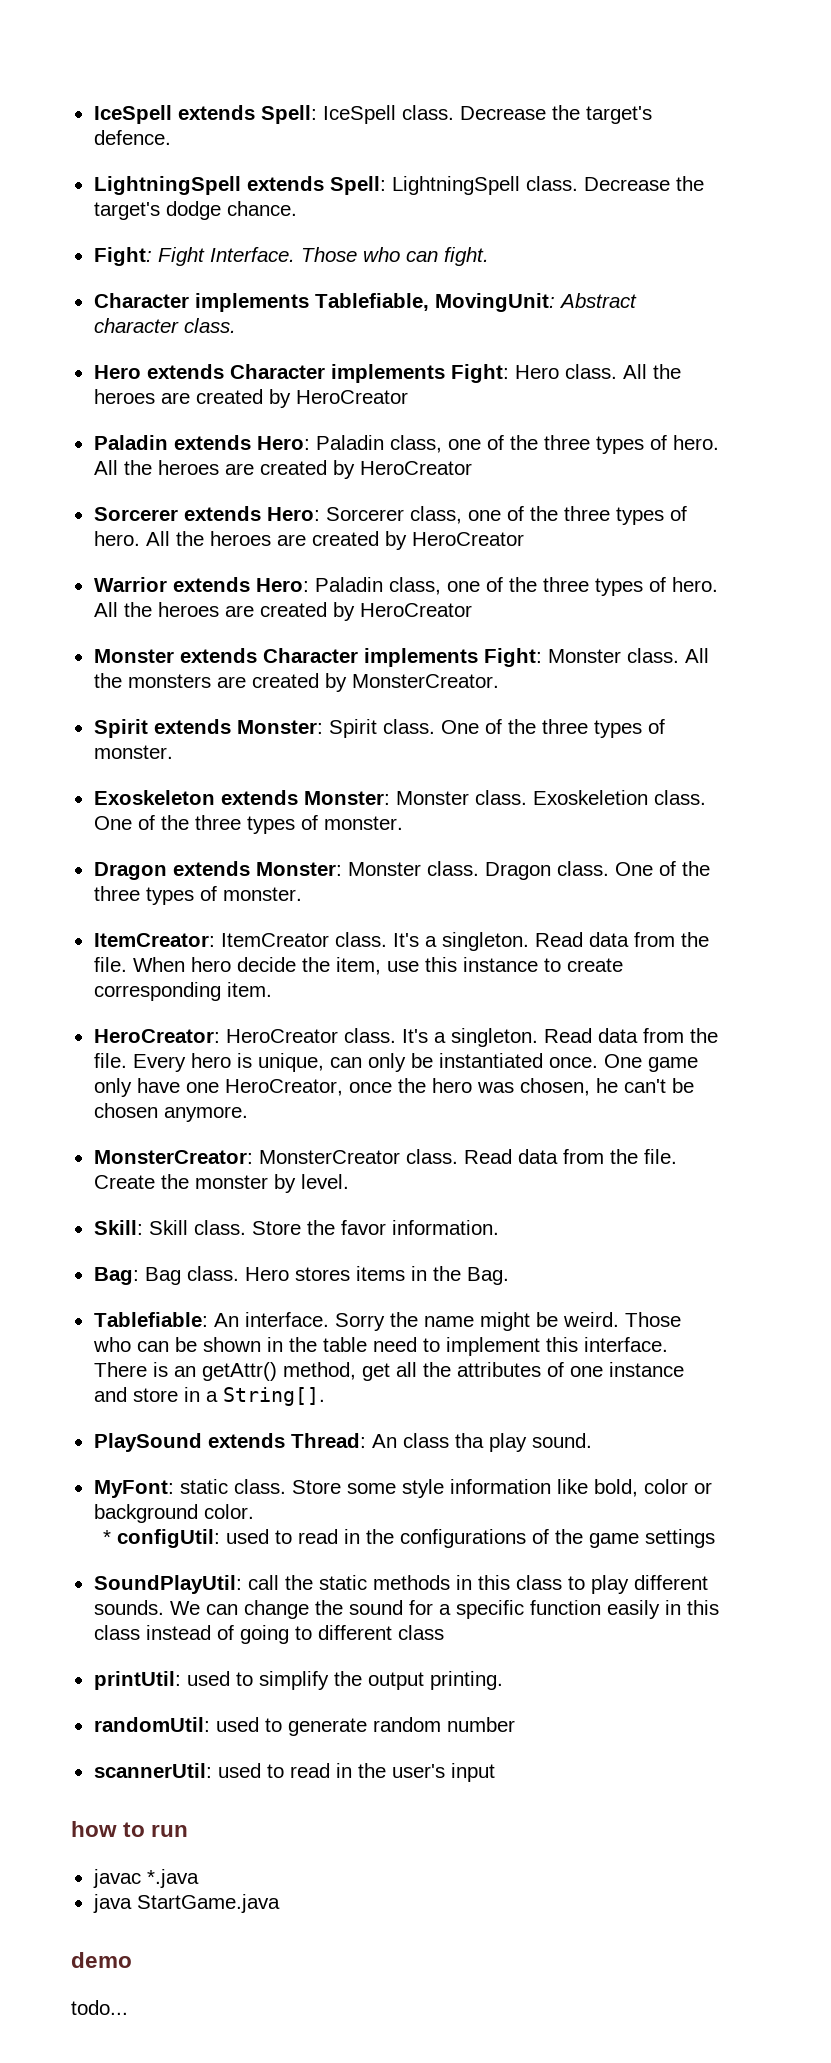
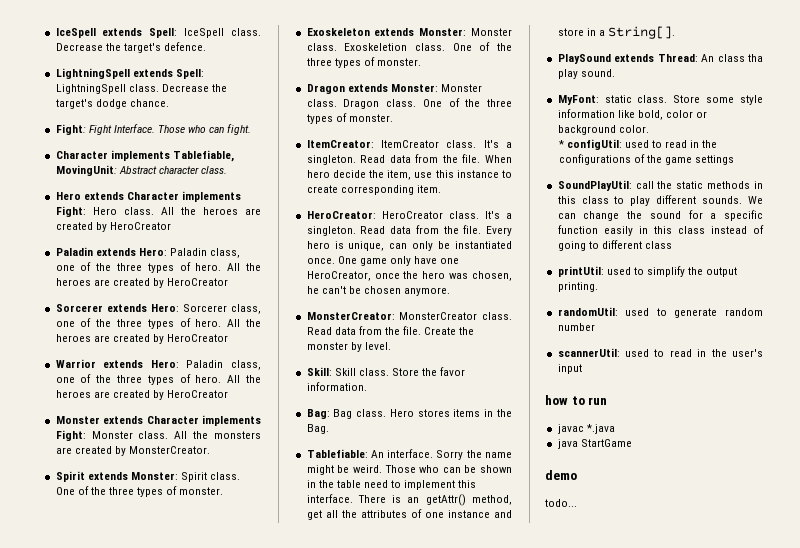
[136,1894,280,1913] StartGame.java -> [580,439,632,447] StartGame

